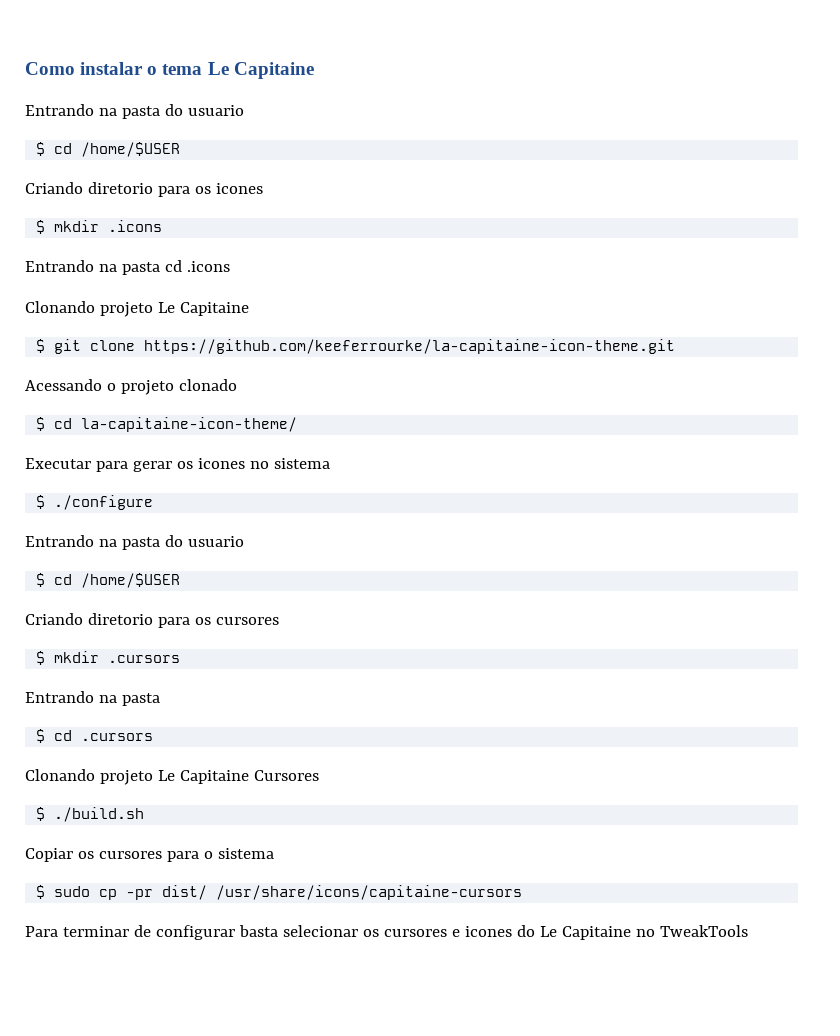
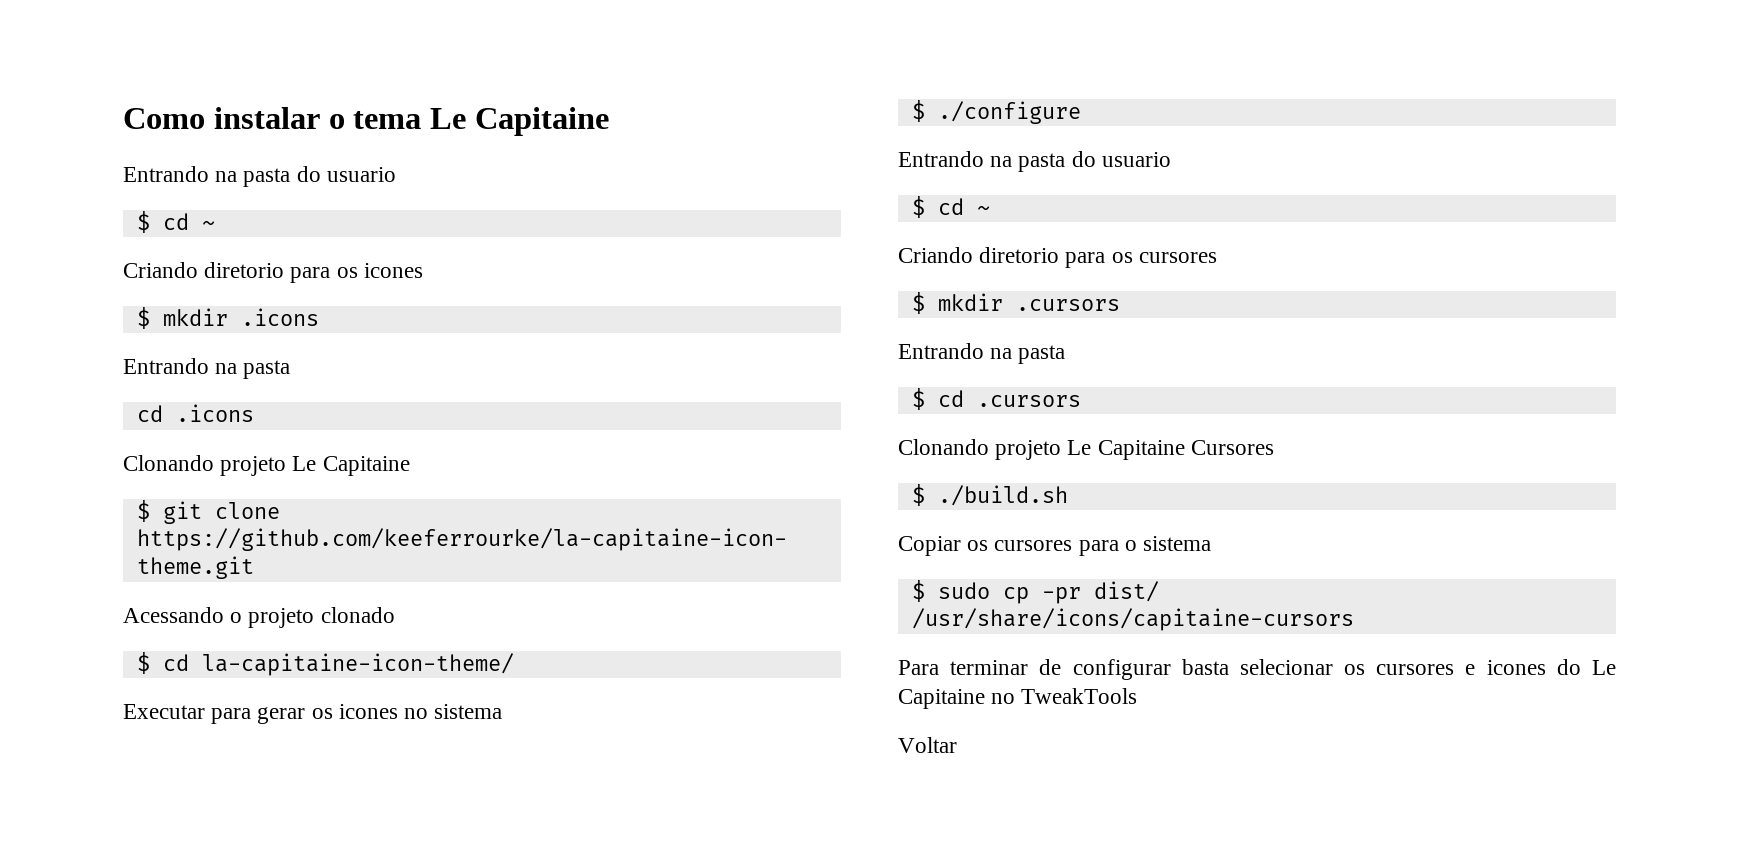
[81,142,181,157] /home/$USER -> [201,221,215,230] ~
(160, 268) none -> (291, 369) //
[81,573,181,588] /home/$USER -> [976,206,990,215] ~
(748, 931) none -> [898,737,957,753] // Voltar

